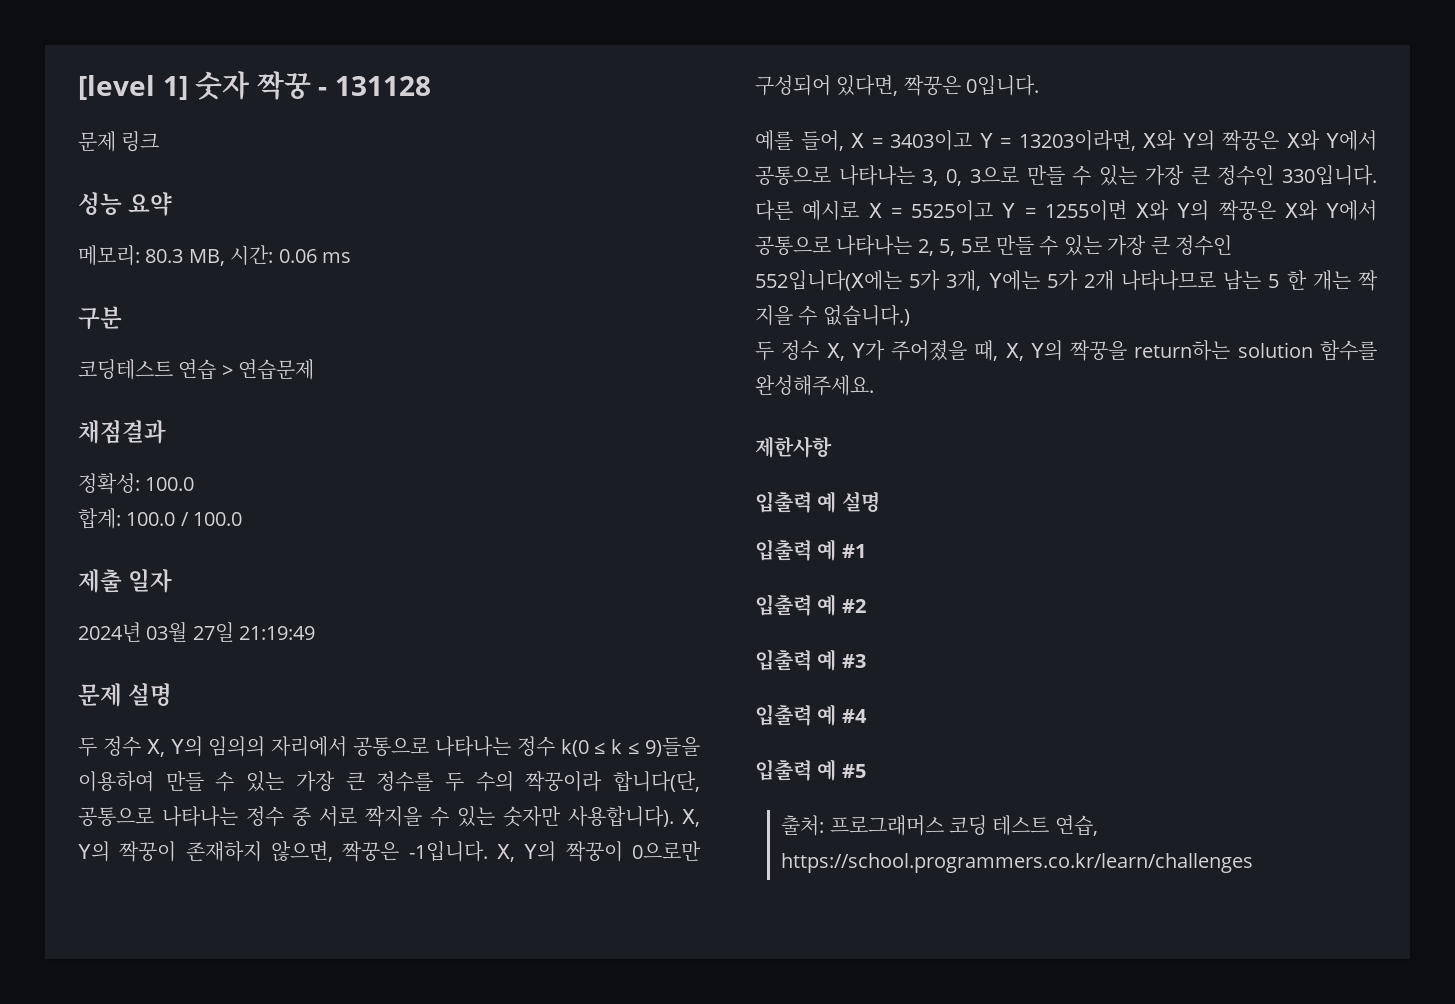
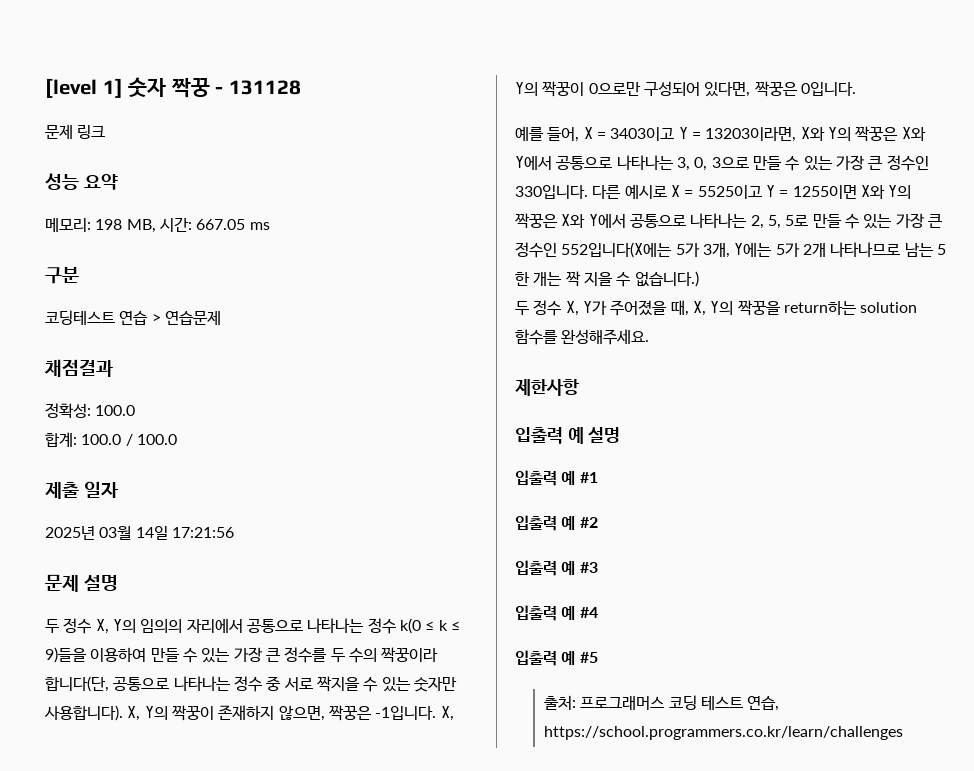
[145,249,184,263] 80.3 -> [95,219,123,230] 198
[278,249,317,263] 0.06 -> [196,219,246,230] 667.05
[78,621,316,642] 2024년 03월 27일 21:19:49 -> [45,525,234,540] 2025년 03월 14일 17:21:56

